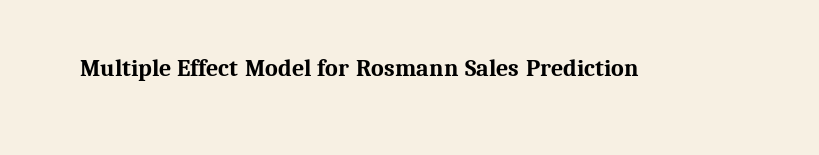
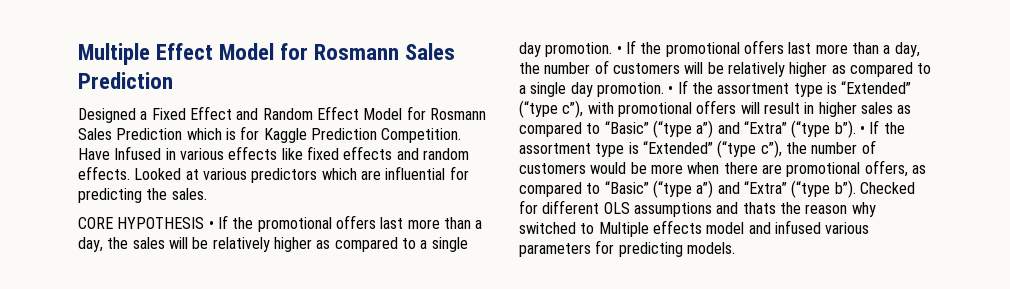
(639, 67) none -> [78,106,486,123] [78,126,462,143] [78,146,469,160] [78,166,469,183] [78,188,207,203] [78,215,483,232] [78,237,468,252] [519,40,920,57] [519,60,932,77] [519,80,912,97] [519,100,912,118] [519,120,905,138] [519,140,876,158] [519,160,926,177] [519,180,915,198] [519,200,876,217] [519,220,870,237] [519,240,735,257] // Designed a Fixed Effect and Random Effect Model for Rosmann Sales Prediction which is for Kaggle Prediction Competition. Have Infused in various effects like fixed effects and random effects. Looked at various predictors which are influential for predicting the sales. // CORE HYPOTHESIS • If the promotional offers last more than a day, the sales will be relatively higher as compared to a single day promotion. • If the promotional offers last more than a day, the number of customers will be relatively higher as compared to a single day promotion. • If the assortment type is “Extended” (“type c”), with promotional offers will result in higher sales as compared to “Basic” (“type a”) and “Extra” (“type b”). • If the assortment type is “Extended” (“type c”), the number of customers would be more when there are promotional offers, as compared to “Basic” (“type a”) and “Extra” (“type b”). Checked for different OLS assumptions and thats the reason why switched to Multiple effects model and infused various parameters for predicting models.

